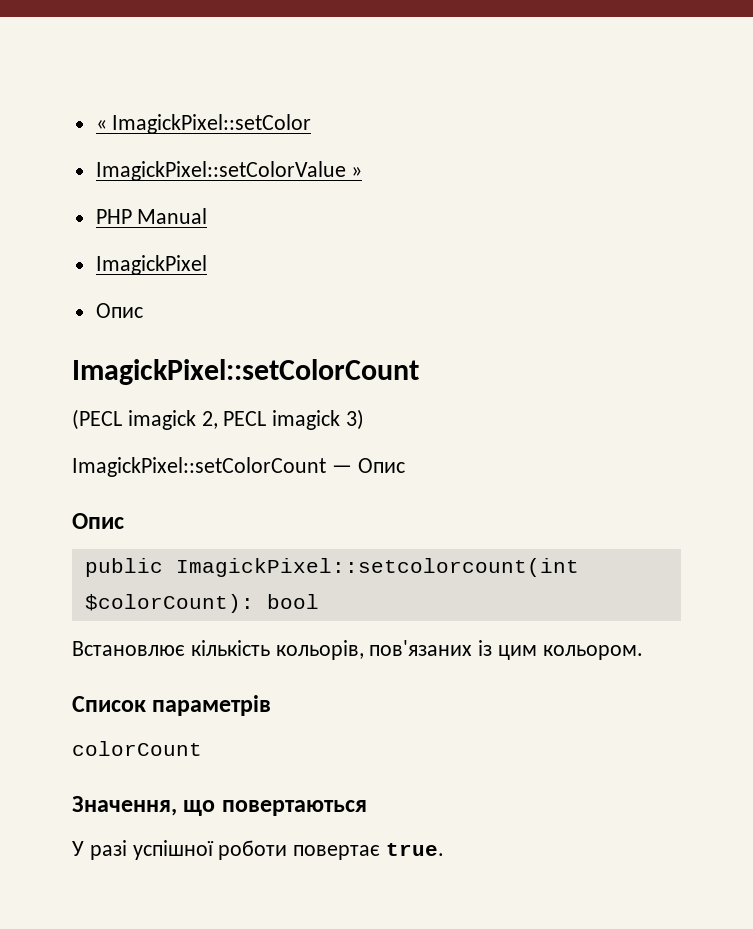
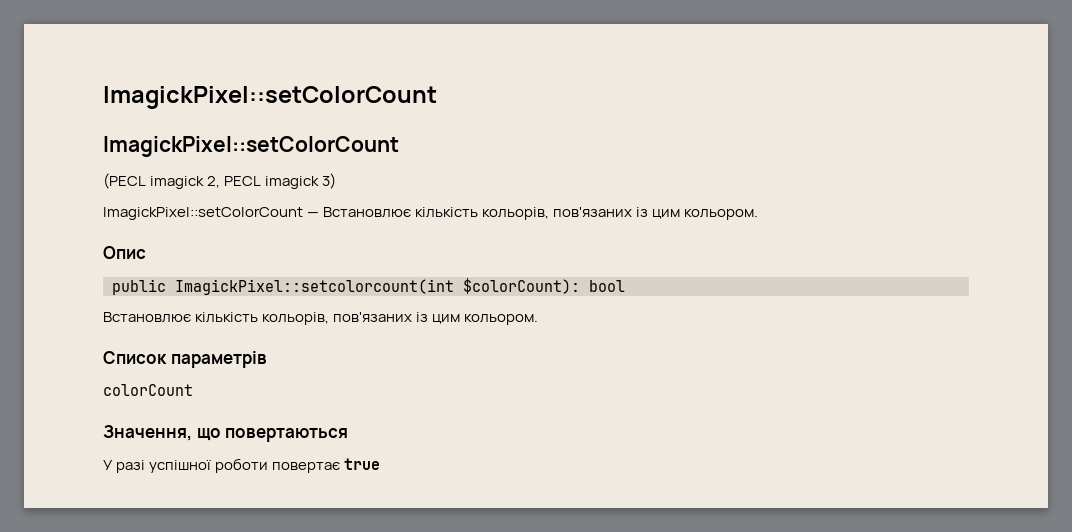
[95,114,312,134] [95,161,363,181] [95,208,208,224] [95,255,207,275] [95,303,143,318] « ImagickPixel::setColor // ImagickPixel::setColorValue » // PHP Manual // ImagickPixel // Опис -> [103,86,437,109] ImagickPixel::setColorCount
[357,458,405,473] Опис -> [323,207,759,220] Встановлює кількість кольорів, пов'язаних із цим кольором.
[386,843,445,856] true. -> [344,458,381,470] true

